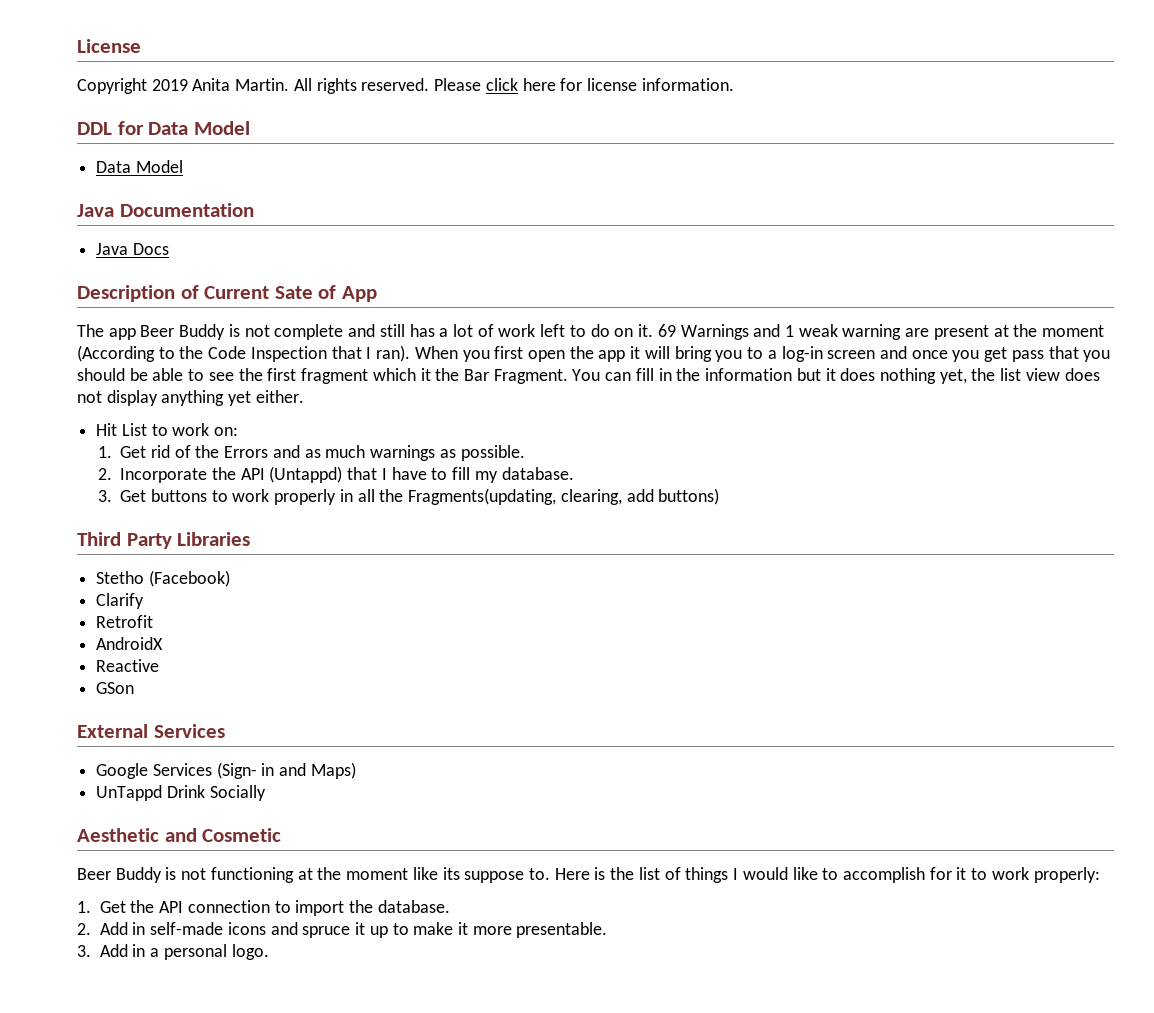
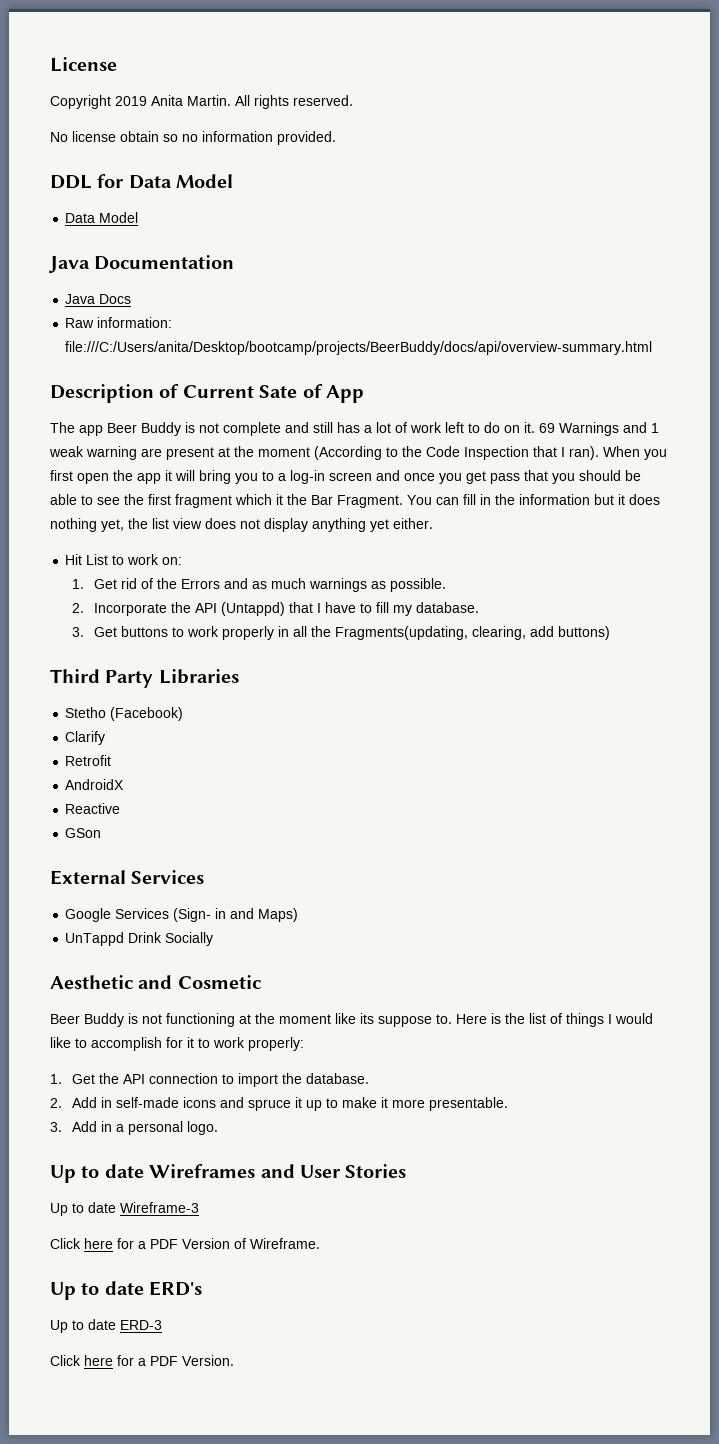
[434,78,734,91] Please click here for license information. -> [50,131,336,145] // No license obtain so no information provided.
(169, 249) none -> [65,317,173,328] [65,341,653,355] // Raw information: file:///C:/Users/anita/Desktop/bootcamp/projects/BeerBuddy/docs/api/overview-summary.html
(269, 952) none -> [50,1164,407,1183] [50,1202,199,1216] [50,1238,320,1249] [50,1281,203,1300] [50,1319,162,1333] [50,1355,234,1366] // Up to date Wireframes and User Stories // Up to date Wireframe-3 // Click here for a PDF Version of Wireframe. // Up to date ERD's // Up to date ERD-3 // Click here for a PDF Version.

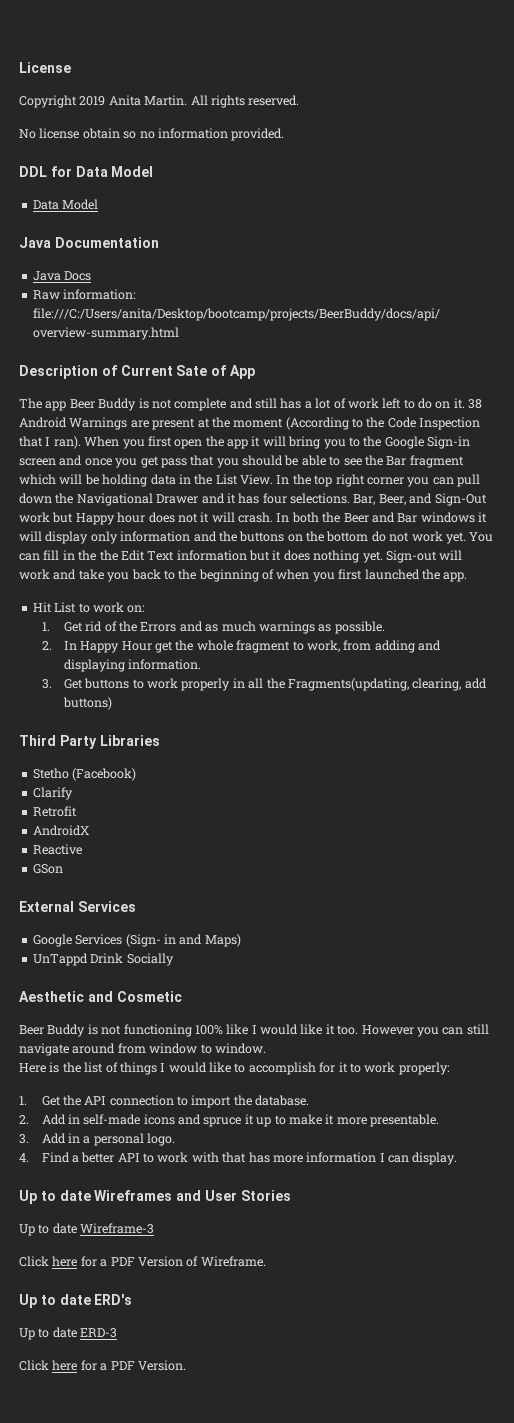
[539,422,659,436] [49,446,137,460] 69 Warnings and 1 weak warning -> [468,399,483,409] [19,417,128,430] 38 Android Warnings
[278,470,325,484] a log-in -> [363,436,470,449] the Google Sign-in
[148,494,171,505] first -> [386,456,407,466] Bar
[276,494,403,508] it the Bar Fragment. -> [59,474,480,487] [19,493,487,506] [19,512,487,525] [19,531,466,544] will be holding data in the List View. In the top right corner you can pull down the Navigational Drawer and it has four selections. Bar, Beer, and Sign-Out work but Happy hour does not it will crash. In both the Beer and Bar windows it will display only information and the buttons on the bottom do not work yet.
(515, 499) none -> [99,550,175,561] the Edit Text
[101,518,433,532] yet, the list view does not display anything yet either. -> [362,550,463,563] [19,569,468,582] yet. Sign-out will work and take you back to the beginning of when you first launched the app.
[93,602,479,616] Incorporate the API (Untappd) that I have to fill my database. -> [63,640,442,653] [63,659,202,672] In Happy Hour get the whole fragment to work, from adding and displaying information.
[239,1013,452,1027] at the moment like its suppose to. -> [194,1024,489,1037] [19,1043,266,1056] 100% like I would like it too. However you can still navigate around from window to window. //
(218, 1128) none -> [19,1152,458,1165] // 4. Find a better API to work with that has more information I can display.

